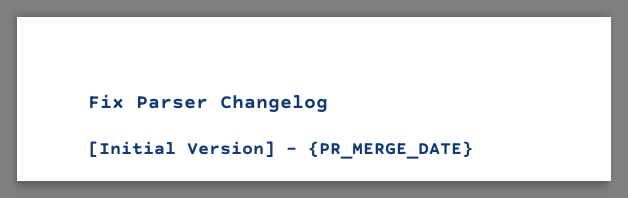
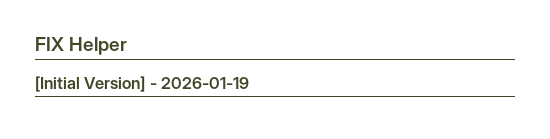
[88,94,328,113] Fix Parser Changelog -> [35,37,128,55] FIX Helper
[308,141,473,159] {PR_MERGE_DATE} -> [161,77,250,89] 2026-01-19

